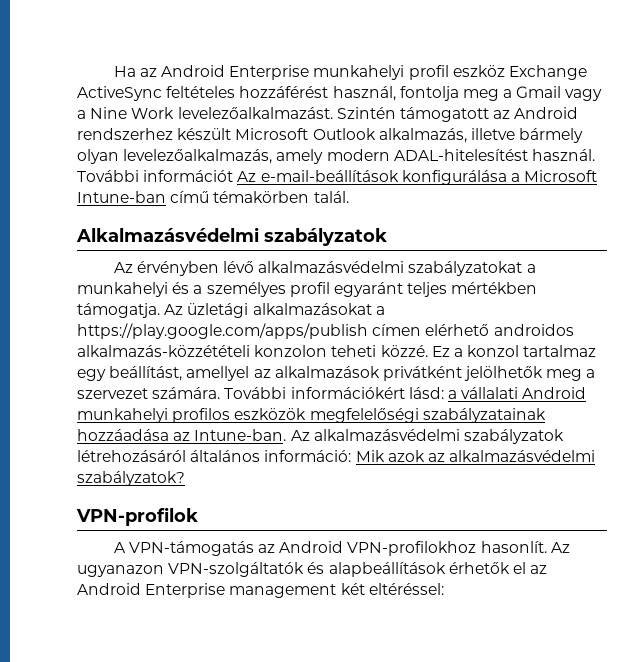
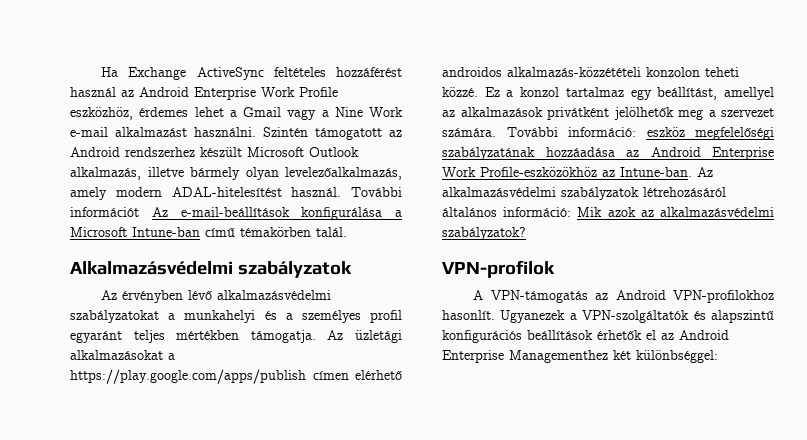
[139,65,587,80] [77,86,499,101] az Android Enterprise munkahelyi profil eszköz Exchange ActiveSync feltételes hozzáférést használ, fontolja meg -> [128,67,403,80] [70,87,338,100] [70,107,224,120] Exchange ActiveSync feltételes hozzáférést használ az Android Enterprise Work Profile eszközhöz, érdemes lehet
[177,107,333,119] levelezőalkalmazást. -> [70,127,256,137] e-mail alkalmazást használni.
[290,387,587,399] [77,408,546,423] [77,429,169,441] információkért lásd: a vállalati Android munkahelyi profilos eszközök megfelelőségi szabályzatainak hozzáadása -> [568,127,774,140] [442,147,774,160] [442,167,597,177] információ: eszköz megfelelőségi szabályzatának hozzáadása az Android Enterprise Work Profile-eszközökhöz
[550,542,570,553] [77,562,446,577] Az ugyanazon VPN-szolgáltatók és alapbeállítások -> [500,310,774,323] [442,330,593,343] Ugyanezek a VPN-szolgáltatók és alapszintű konfigurációs beállítások
[229,583,444,598] management két eltéréssel: -> [509,350,718,363] Managementhez két különbséggel:

